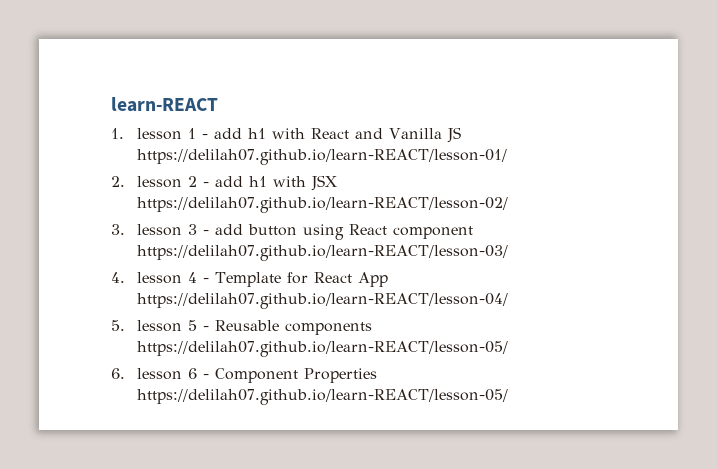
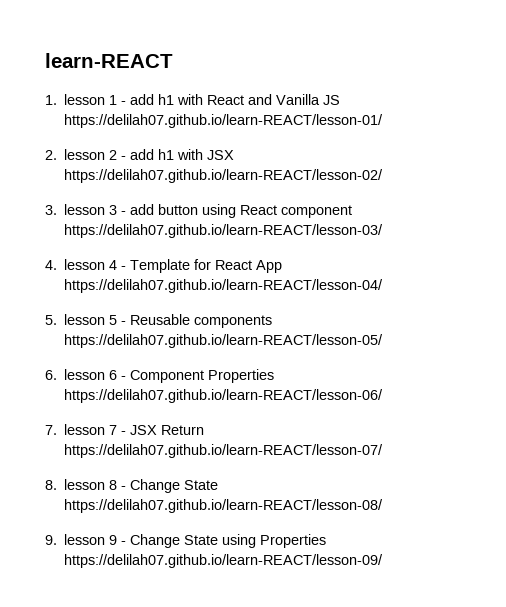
[136,389,508,405] https://delilah07.github.io/learn-REACT/lesson-05/ -> [64,389,384,403] [45,424,205,435] [64,444,384,458] [45,479,219,493] [64,499,384,513] [45,534,327,548] [64,554,384,568] https://delilah07.github.io/learn-REACT/lesson-06/ // 7. lesson 7 - JSX Return https://delilah07.github.io/learn-REACT/lesson-07/ // 8. lesson 8 - Change State https://delilah07.github.io/learn-REACT/lesson-08/ // 9. lesson 9 - Change State using Properties https://delilah07.github.io/learn-REACT/lesson-09/

